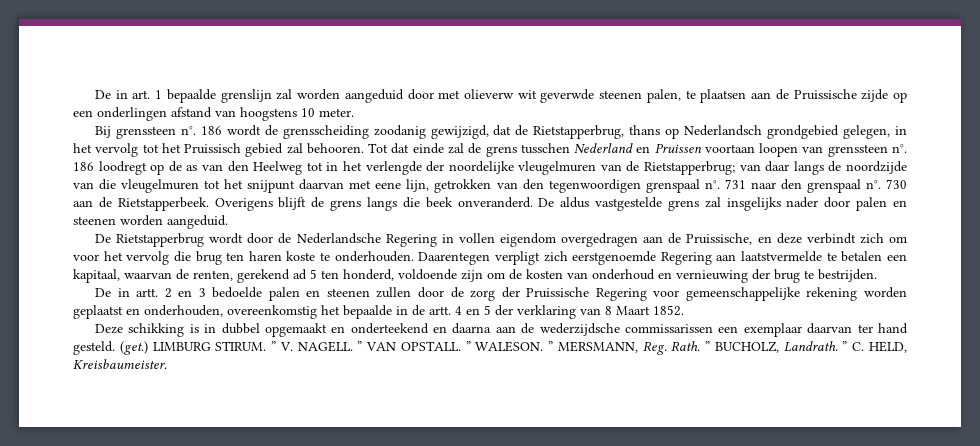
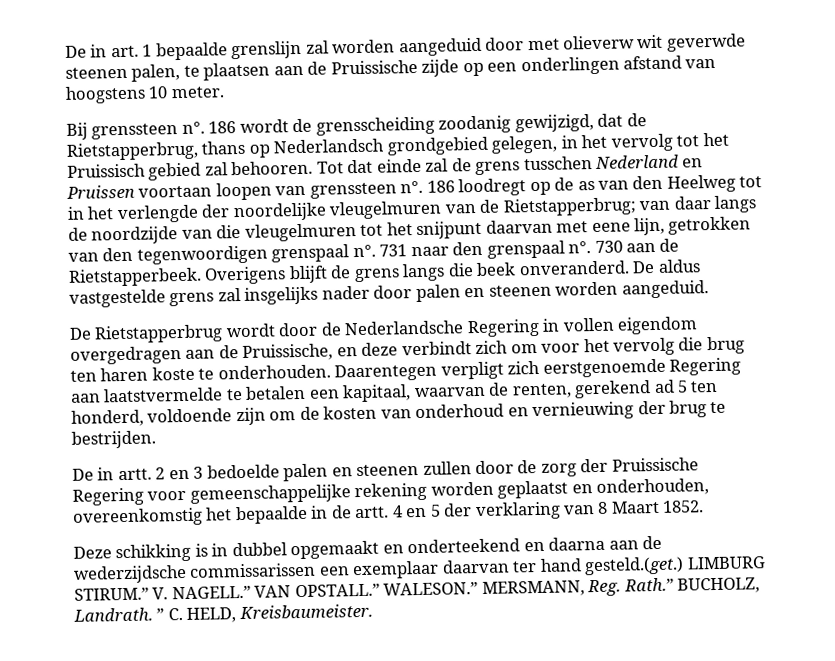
[73,341,711,355] gesteld. (get.) LIMBURG STIRUM. ” V. NAGELL. ” VAN OPSTALL. ” WALESON. ” MERSMANN, Reg. Rath. ” -> [584,556,766,576] [74,577,674,601] gesteld.(get.) LIMBURG STIRUM.” V. NAGELL.” VAN OPSTALL.” WALESON.” MERSMANN, Reg. Rath.”

